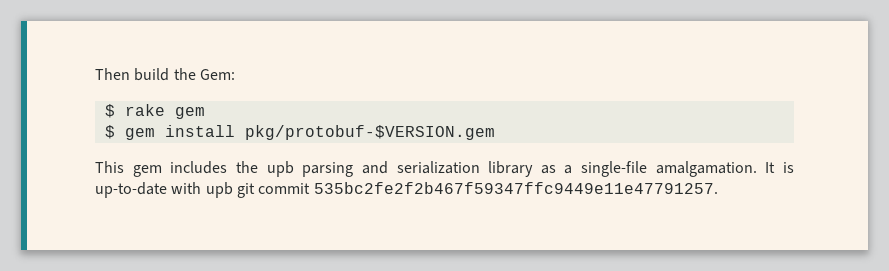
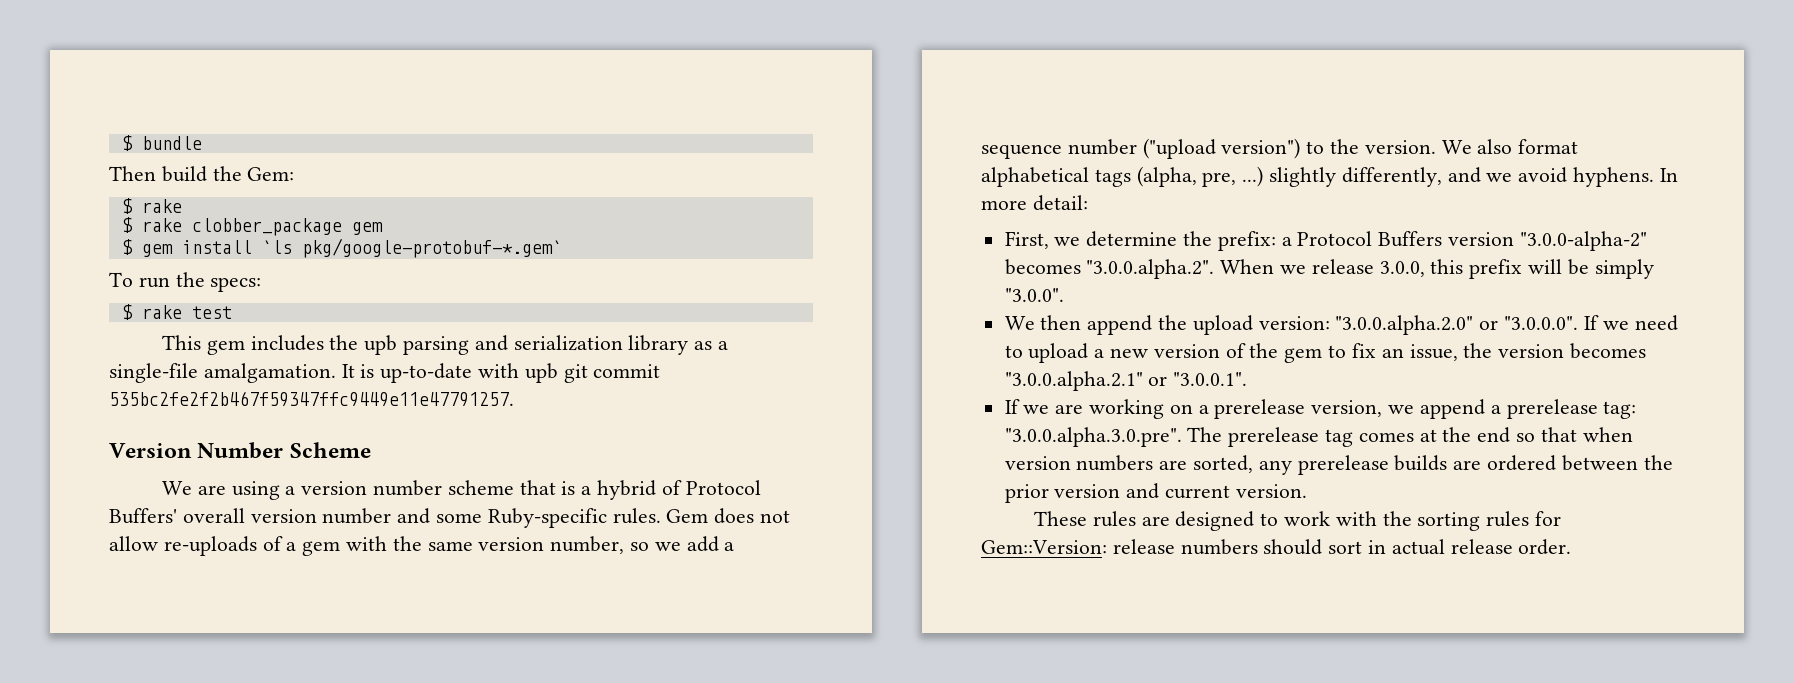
(95, 74) none -> [121,135,202,151] $ bundle //
(165, 110) none -> [121,217,342,236] // $ rake clobber_package
[244,125,495,140] pkg/protobuf-$VERSION.gem -> [261,238,562,258] [109,272,262,292] [121,304,232,320] `ls pkg/google-protobuf-*.gem` // To run the specs: // $ rake test
(718, 188) none -> [109,442,371,459] [161,480,761,500] [109,508,791,528] [109,536,735,556] [981,138,1579,159] [981,166,1678,187] [981,195,1088,211] [1004,231,1647,251] [1004,259,1654,279] [1004,288,1064,302] [1004,315,1678,335] [1004,343,1646,363] [1004,371,1248,391] [1004,399,1637,419] [1004,427,1633,447] [1004,455,1673,475] [1004,483,1307,503] [1033,511,1561,531] [981,539,1572,555] // Version Number Scheme // We are using a version number scheme that is a hybrid of Protocol Buffers' overall version number and some Ruby-specific rules. Gem does not allow re-uploads of a gem with the same version number, so we add a sequence number ("upload version") to the version. We also format alphabetical tags (alpha, pre, ...) slightly differently, and we avoid hyphens. In more detail: // First, we determine the prefix: a Protocol Buffers version "3.0.0-alpha-2" becomes "3.0.0.alpha.2". When we release 3.0.0, this prefix will be simply "3.0.0". // We then append the upload version: "3.0.0.alpha.2.0" or "3.0.0.0". If we need to upload a new version of the gem to fix an issue, the version becomes "3.0.0.alpha.2.1" or "3.0.0.1". // If we are working on a prerelease version, we append a prerelease tag: "3.0.0.alpha.3.0.pre". The prerelease tag comes at the end so that when version numbers are sorted, any prerelease builds are ordered between the prior version and current version. // These rules are designed to work with the sorting rules for Gem::Version: release numbers should sort in actual release order.

